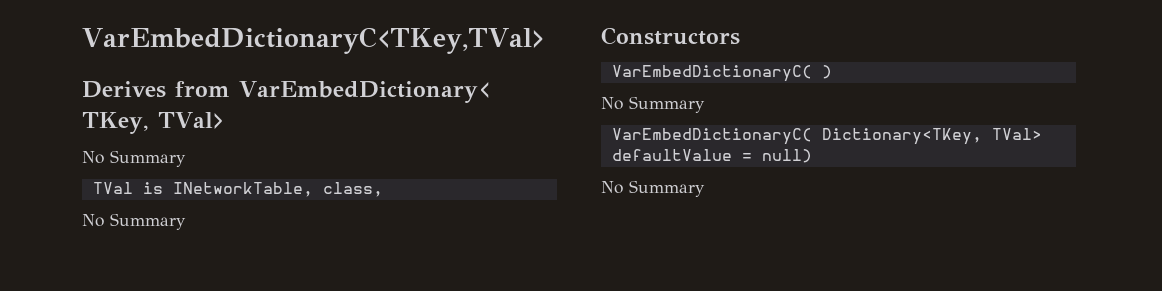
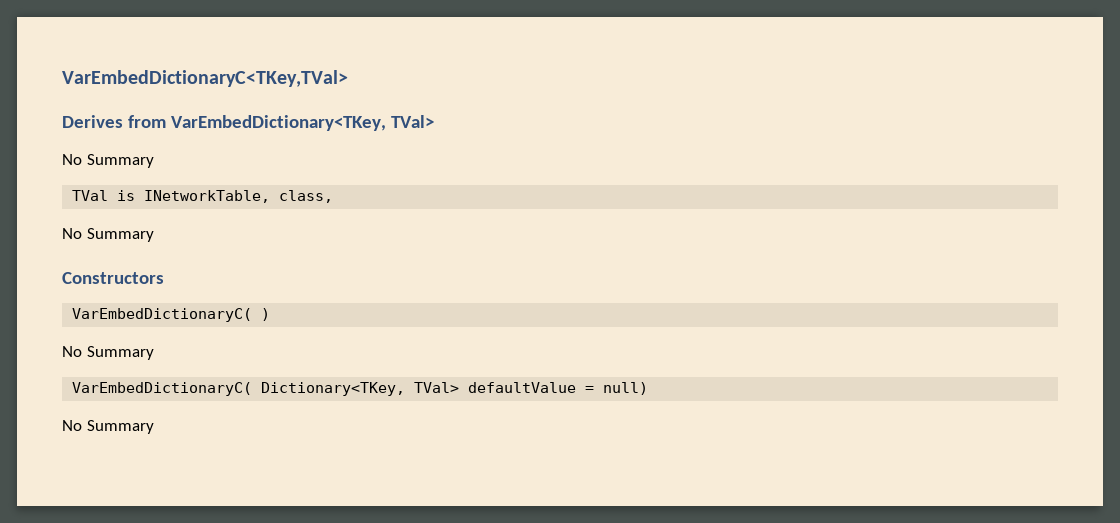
[239,81,490,103] [82,112,149,134] VarEmbedDictionary< TKey, -> [170,115,386,131] VarEmbedDictionary<TKey,

